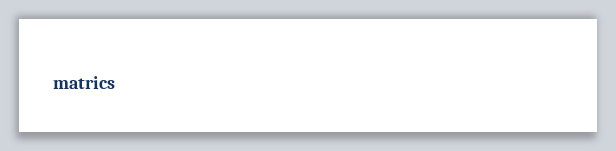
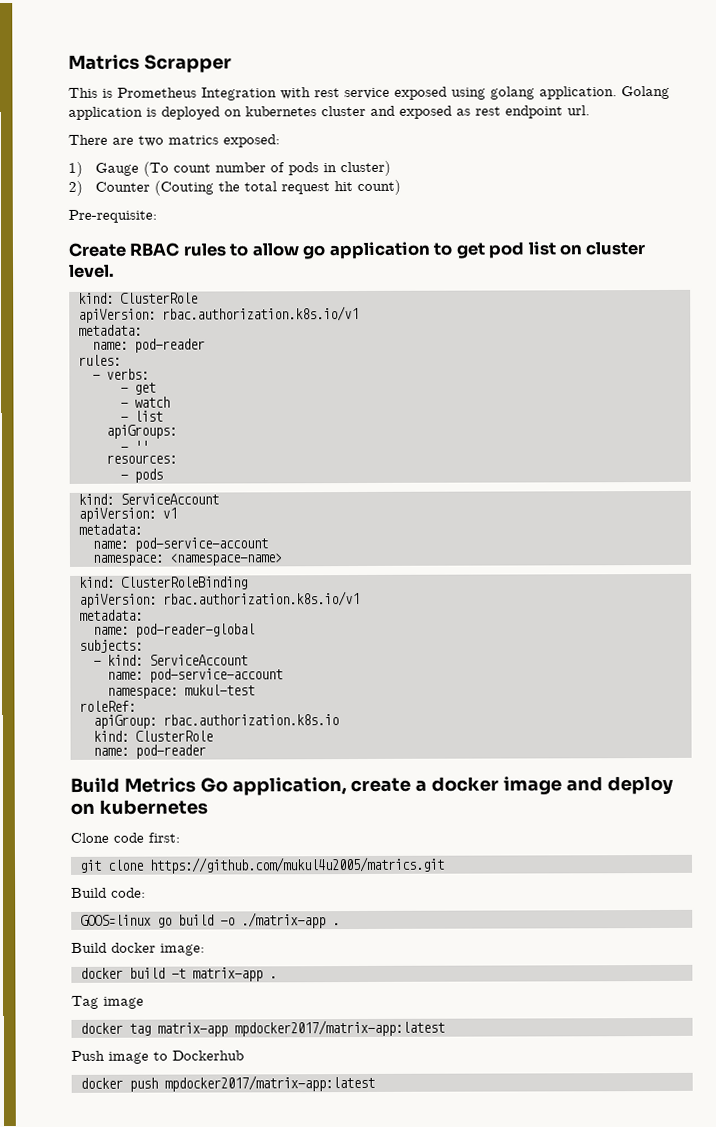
[53,76,115,89] matrics -> [68,54,232,73] [68,85,670,101] [68,105,590,120] [68,134,280,148] [68,160,392,177] [68,179,402,196] [68,209,157,223] [68,241,646,260] [69,263,115,278] [78,292,198,304] [78,305,359,323] [78,324,142,336] [92,338,205,353] [78,354,121,366] [92,368,149,380] [120,382,156,395] [120,396,170,408] [120,410,163,422] [106,424,177,439] [120,440,149,452] [106,454,177,464] [120,468,163,483] [78,493,219,505] [78,507,177,522] [78,523,142,535] [92,537,268,552] [92,553,283,566] [79,576,248,590] [79,590,360,608] [79,609,143,621] [93,623,255,638] [79,639,143,653] [93,654,248,666] [107,668,283,683] [107,684,255,699] [79,700,136,712] [93,714,339,729] [93,730,213,742] [93,744,206,759] [70,775,674,796] [70,799,208,815] [70,832,180,843] [79,856,445,874] [71,887,146,898] [80,912,340,929] [71,942,205,956] [80,967,277,982] [71,995,144,1009] [80,1019,445,1037] [71,1050,244,1064] [80,1074,375,1092] Matrics Scrapper // This is Prometheus Integration with rest service exposed using golang application. Golang application is deployed on kubernetes cluster and exposed as rest endpoint url. // There are two matrics exposed: // 1) Gauge (To count number of pods in cluster) // 2) Counter (Couting the total request hit count) // Pre-requisite: // Create RBAC rules to allow go application to get pod list on cluster level. // kind: ClusterRole // apiVersion: rbac.authorization.k8s.io/v1 // metadata: // name: pod-reader // rules: // - verbs: // - get // - watch // - list // apiGroups: // - '' // resources: // - pods // kind: ServiceAccount // apiVersion: v1 // metadata: // name: pod-service-account // namespace: <namespace-name> // kind: ClusterRoleBinding // apiVersion: rbac.authorization.k8s.io/v1 // metadata: // name: pod-reader-global // subjects: // - kind: ServiceAccount // name: pod-service-account // namespace: mukul-test // roleRef: // apiGroup: rbac.authorization.k8s.io // kind: ClusterRole // name: pod-reader // Build Metrics Go application, create a docker image and deploy on kubernetes // Clone code first: // git clone https://github.com/mukul4u2005/matrics.git // Build code: // GOOS=linux go build -o ./matrix-app . // Build docker image: // docker build -t matrix-app . // Tag image // docker tag matrix-app mpdocker2017/matrix-app:latest // Push image to Dockerhub // docker push mpdocker2017/matrix-app:latest

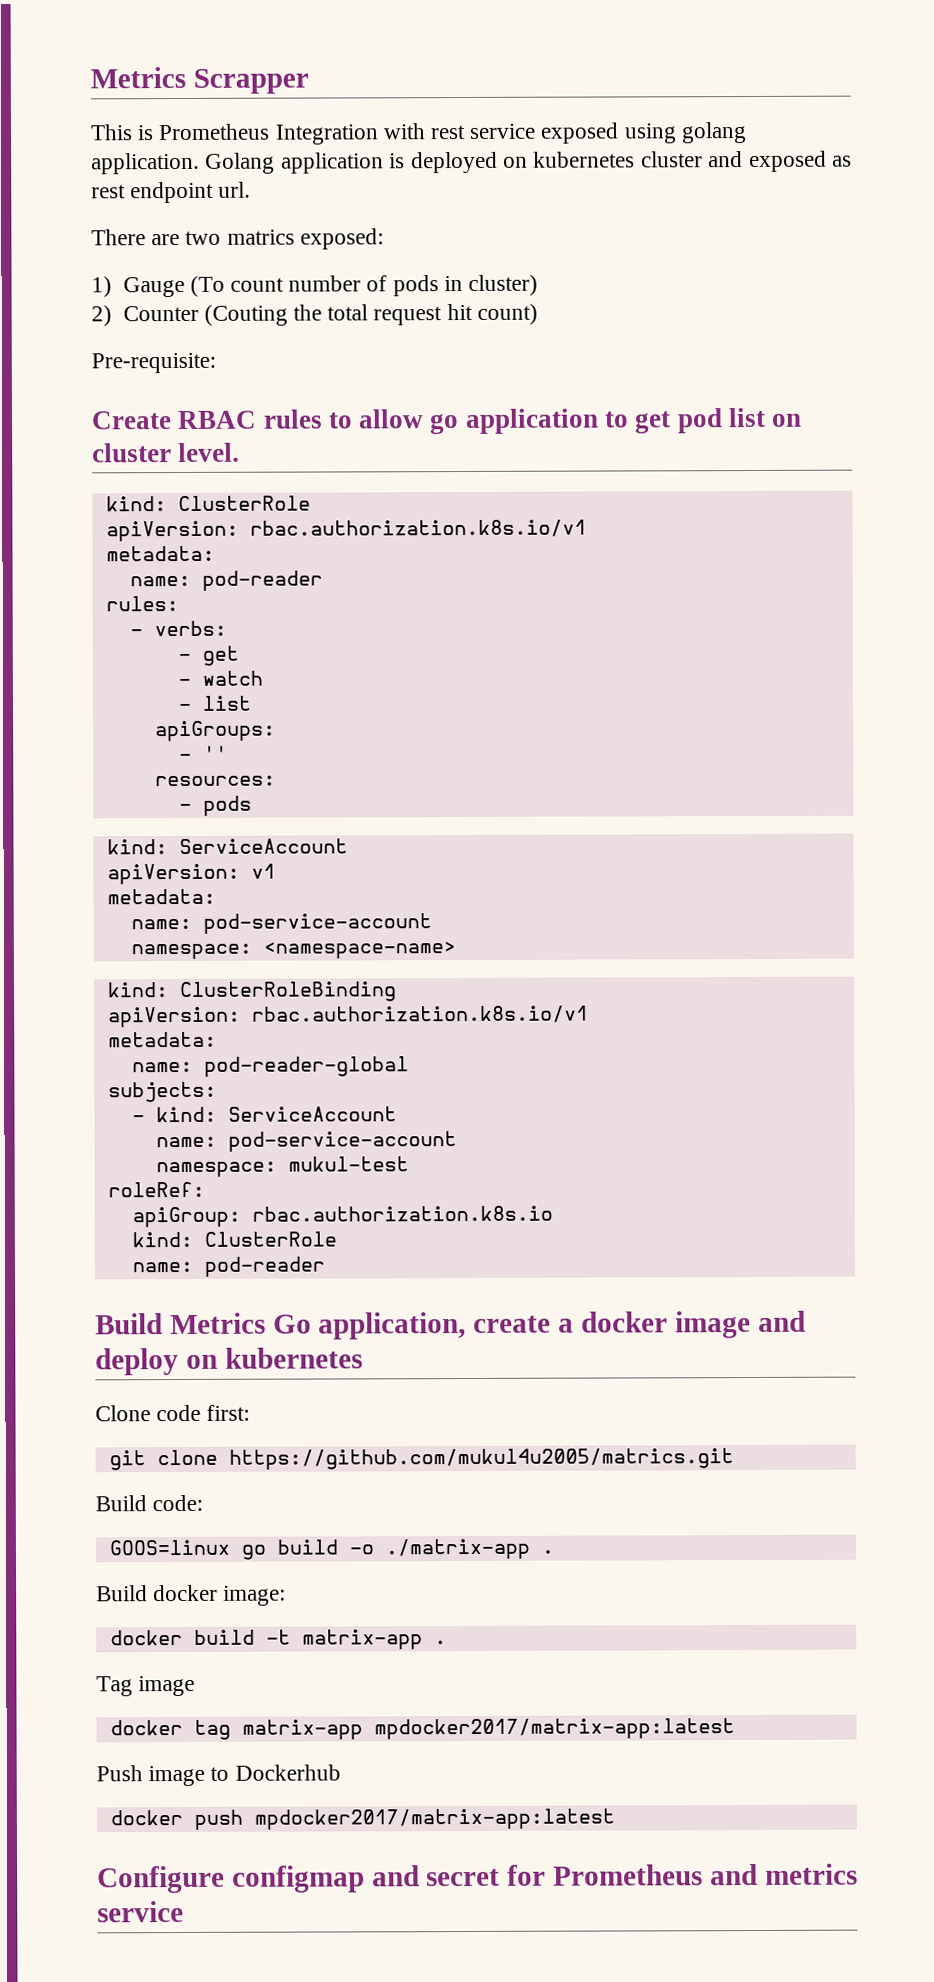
[68,54,140,70] Matrics -> [90,66,186,89] Metrics
(375, 1083) none -> [97,1863,858,1894] [97,1900,184,1923] // Configure configmap and secret for Prometheus and metrics service

